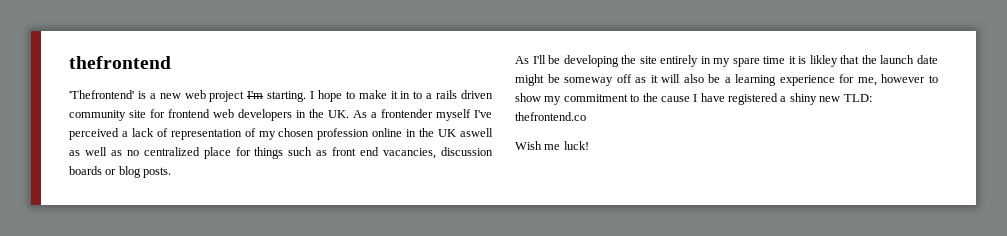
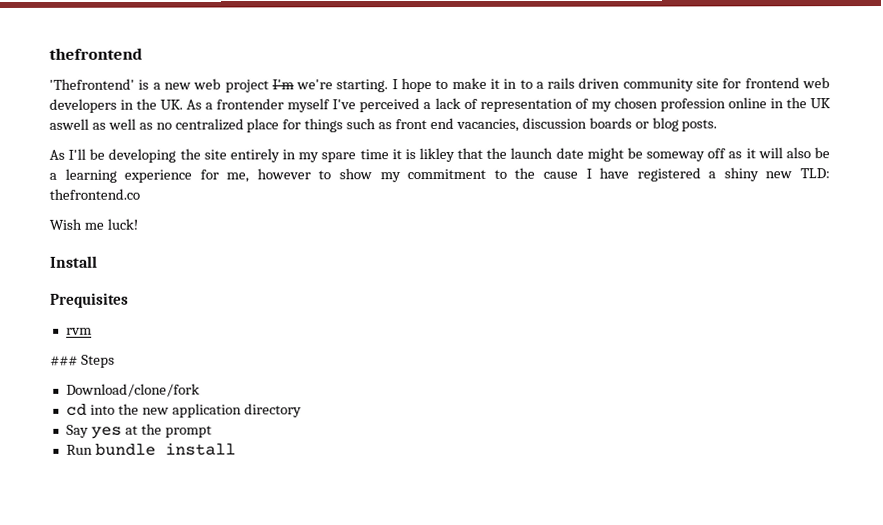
(264, 95) none -> [296,79,334,90] we're
(589, 145) none -> [49,255,98,268] [50,292,129,308] [65,327,92,335] [50,354,115,368] [65,383,200,397] [65,403,302,418] [65,423,212,439] [65,442,236,456] // Install // Prequisites // rvm // ### Steps // Download/clone/fork // cd into the new application directory // Say yes at the prompt // Run bundle install

